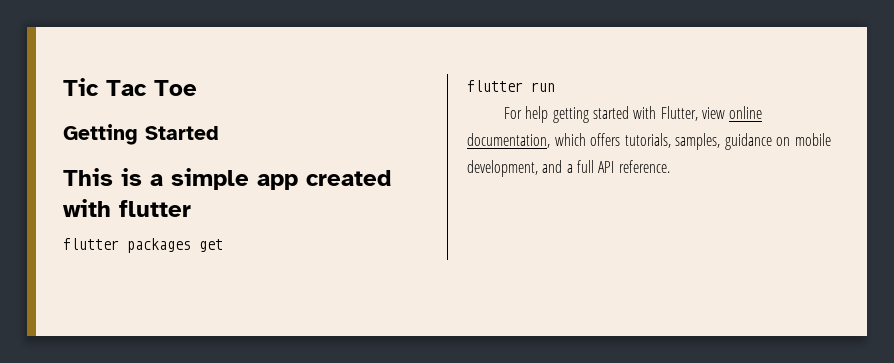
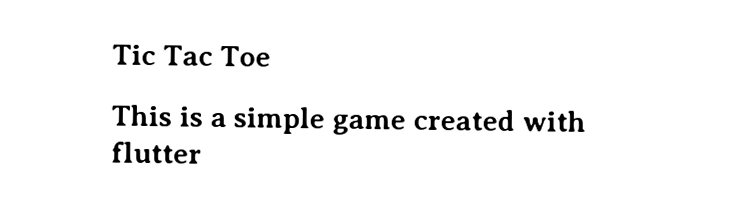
[63,124,219,145] // Getting Started -> (271, 56) none
[257,174,298,190] app -> [332,114,407,136] game
[63,238,223,253] [467,80,555,92] [503,106,763,123] [467,133,831,150] [467,160,670,177] // flutter packages get // flutter run // For help getting started with Flutter, view online documentation, which offers tutorials, samples, guidance on mobile development, and a full API reference. -> (202, 152) none

